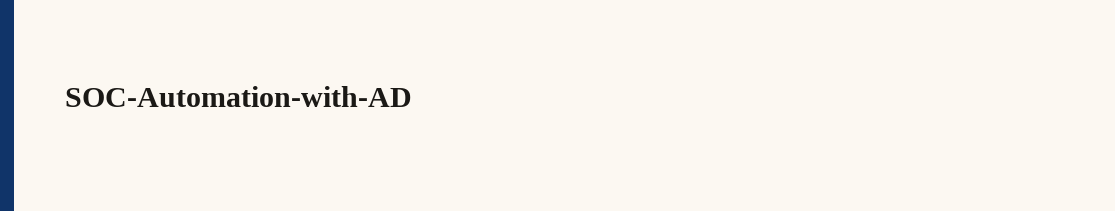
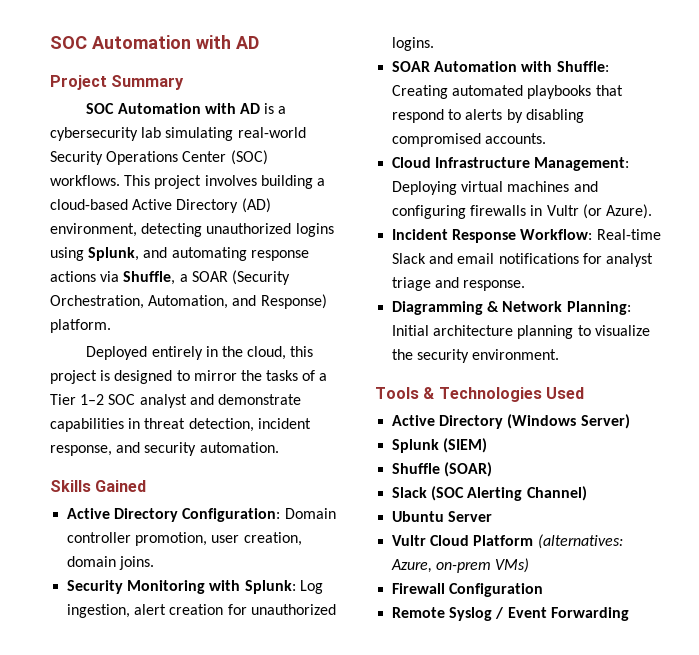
[65,86,412,107] SOC-Automation-with-AD -> [50,35,259,49] [50,75,185,90] [86,103,287,114] [50,127,306,141] [50,150,268,165] [50,175,325,189] [50,198,271,213] [50,223,334,237] [50,247,309,261] [50,270,290,285] [50,294,327,309] [50,319,111,333] [86,346,314,360] [50,370,328,384] [50,394,301,408] [50,418,311,432] [50,442,279,456] [50,480,147,492] [67,508,336,522] [67,532,302,546] [67,556,155,570] [67,580,323,594] [67,604,336,618] [392,37,435,51] [392,61,609,72] [392,85,623,99] [392,109,584,123] [392,133,547,147] [392,157,630,171] [392,181,598,195] [392,204,652,219] [392,229,661,243] [392,253,653,267] [392,277,526,291] [392,301,631,315] [392,325,650,339] [392,349,560,363] [375,387,584,402] [392,414,630,429] [392,438,488,453] [392,462,493,477] [392,486,587,501] [392,511,493,522] [392,534,623,549] [391,558,530,573] [392,583,544,597] [392,607,629,621] SOC Automation with AD // Project Summary // SOC Automation with AD is a cybersecurity lab simulating real-world Security Operations Center (SOC) workflows. This project involves building a cloud-based Active Directory (AD) environment, detecting unauthorized logins using Splunk, and automating response actions via Shuffle, a SOAR (Security Orchestration, Automation, and Response) platform. // Deployed entirely in the cloud, this project is designed to mirror the tasks of a Tier 1–2 SOC analyst and demonstrate capabilities in threat detection, incident response, and security automation. // Skills Gained // Active Directory Configuration: Domain controller promotion, user creation, domain joins. // Security Monitoring with Splunk: Log ingestion, alert creation for unauthorized logins. // SOAR Automation with Shuffle: Creating automated playbooks that respond to alerts by disabling compromised accounts. // Cloud Infrastructure Management: Deploying virtual machines and configuring firewalls in Vultr (or Azure). // Incident Response Workflow: Real-time Slack and email notifications for analyst triage and response. // Diagramming & Network Planning: Initial architecture planning to visualize the security environment. // Tools & Technologies Used // Active Directory (Windows Server) // Splunk (SIEM) // Shuffle (SOAR) // Slack (SOC Alerting Channel) // Ubuntu Server // Vultr Cloud Platform (alternatives: Azure, on-prem VMs) // Firewall Configuration // Remote Syslog / Event Forwarding

